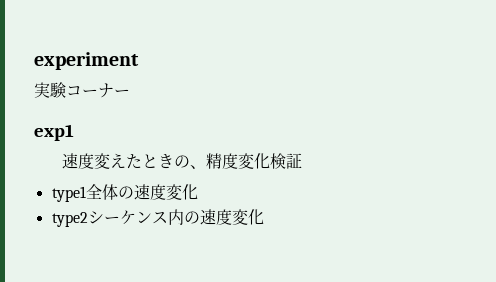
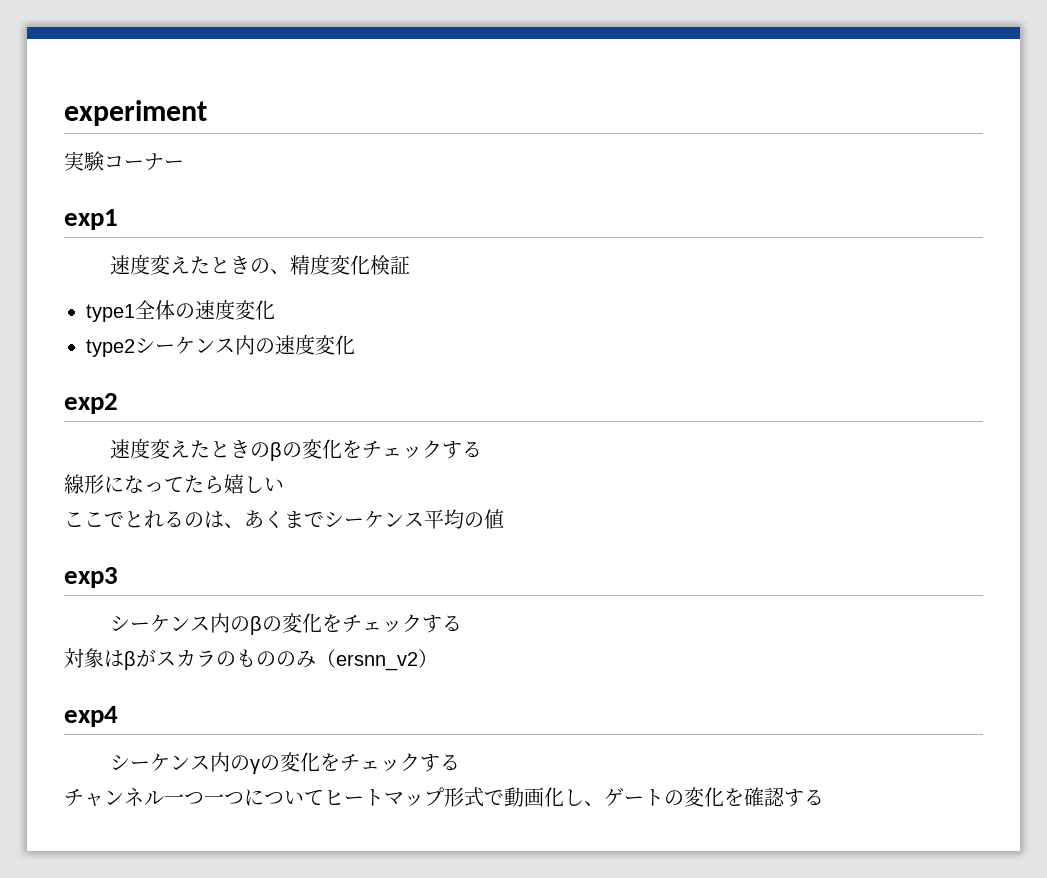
(264, 217) none -> [64,393,118,414] [110,438,483,461] [64,474,284,494] [64,509,504,529] [64,567,118,588] [110,613,463,635] [64,648,438,671] [64,706,118,727] [110,752,461,774] [64,787,824,807] // exp2 // 速度変えたときのβの変化をチェックする // 線形になってたら嬉しい // ここでとれるのは、あくまでシーケンス平均の値 // exp3 // シーケンス内のβの変化をチェックする // 対象はβがスカラのもののみ（ersnn_v2） // exp4 // シーケンス内のγの変化をチェックする // チャンネル一つ一つについてヒートマップ形式で動画化し、ゲートの変化を確認する

